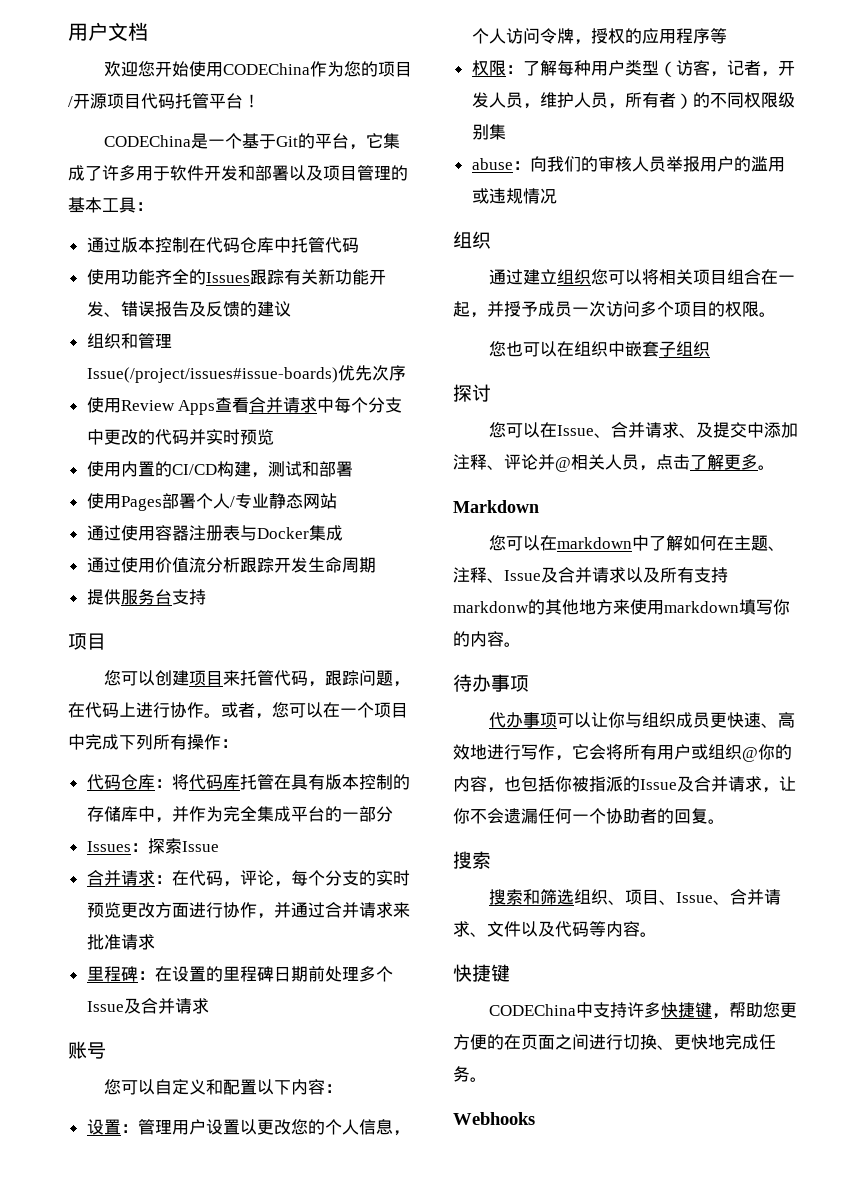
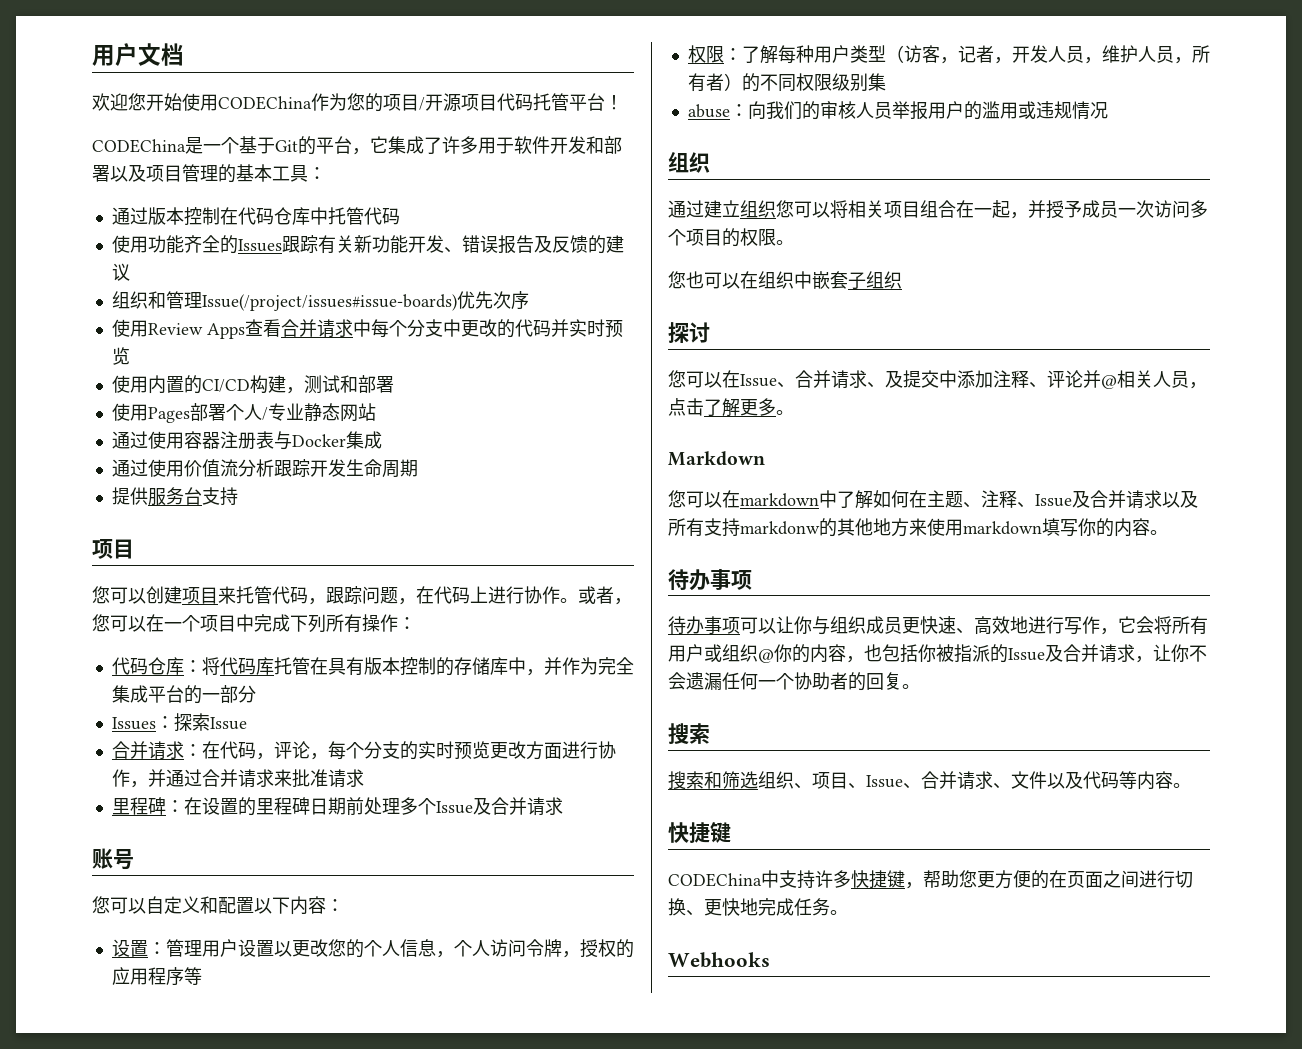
[489,712,507,728] 代 -> [668,616,686,635] 待

